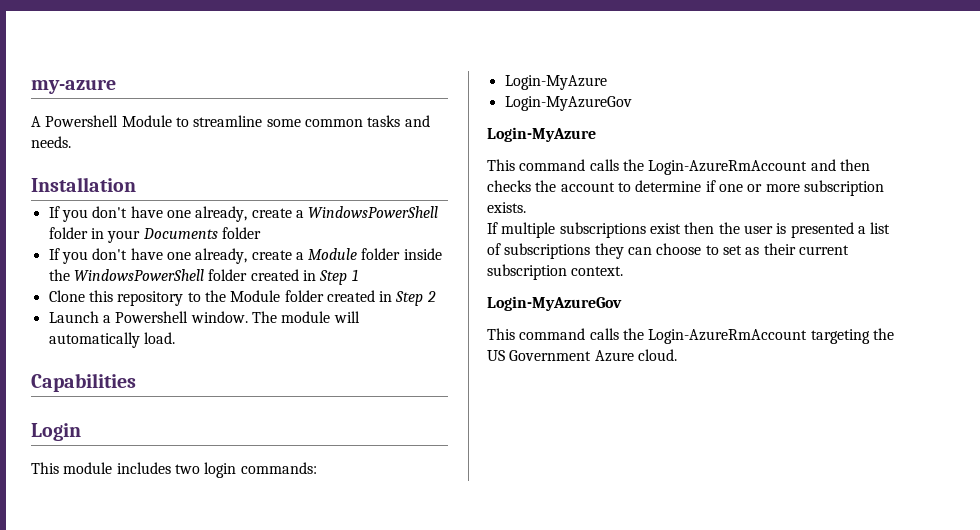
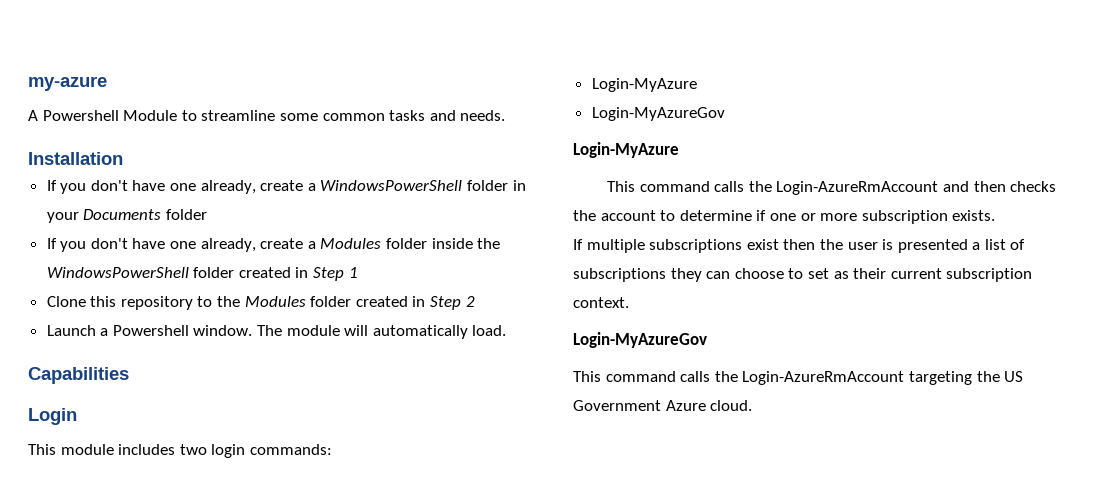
[308,248,358,260] Module -> [320,238,382,249] Modules
[230,290,281,302] Module -> [244,296,306,307] Modules

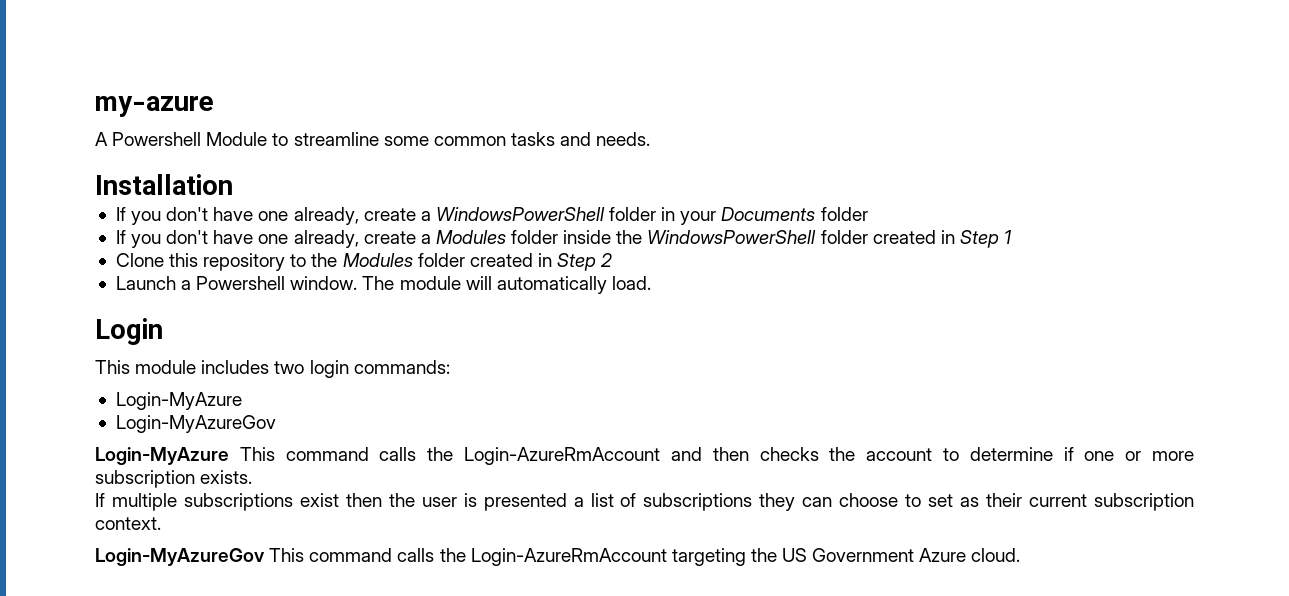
[28,367,129,384] // Capabilities -> (651, 283) none
(679, 150) // -> (229, 456) none
(707, 340) // -> (265, 557) none

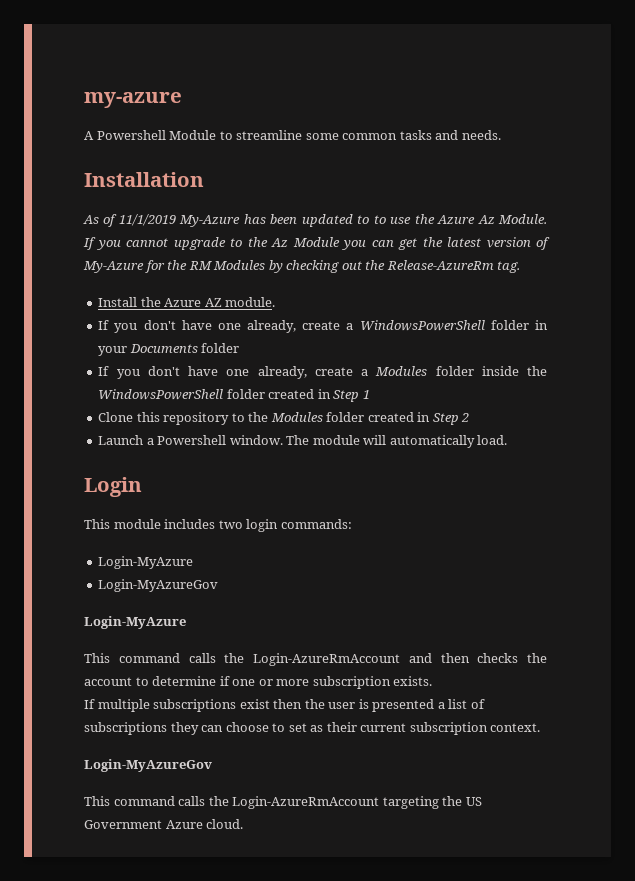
(233, 184) none -> [83,214,547,227] [83,237,550,250] [83,260,521,273] [98,297,276,307] // As of 11/1/2019 My-Azure has been updated to to use the Azure Az Module. If you cannot upgrade to the Az Module you can get the latest version of My-Azure for the RM Modules by checking out the Release-AzureRm tag. // Install the Azure AZ module.
(229, 456) none -> (186, 622) //
(265, 557) none -> (212, 765) //

